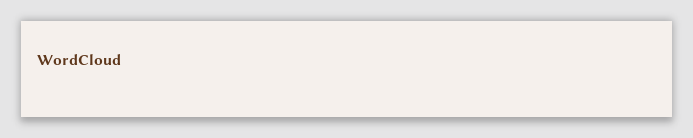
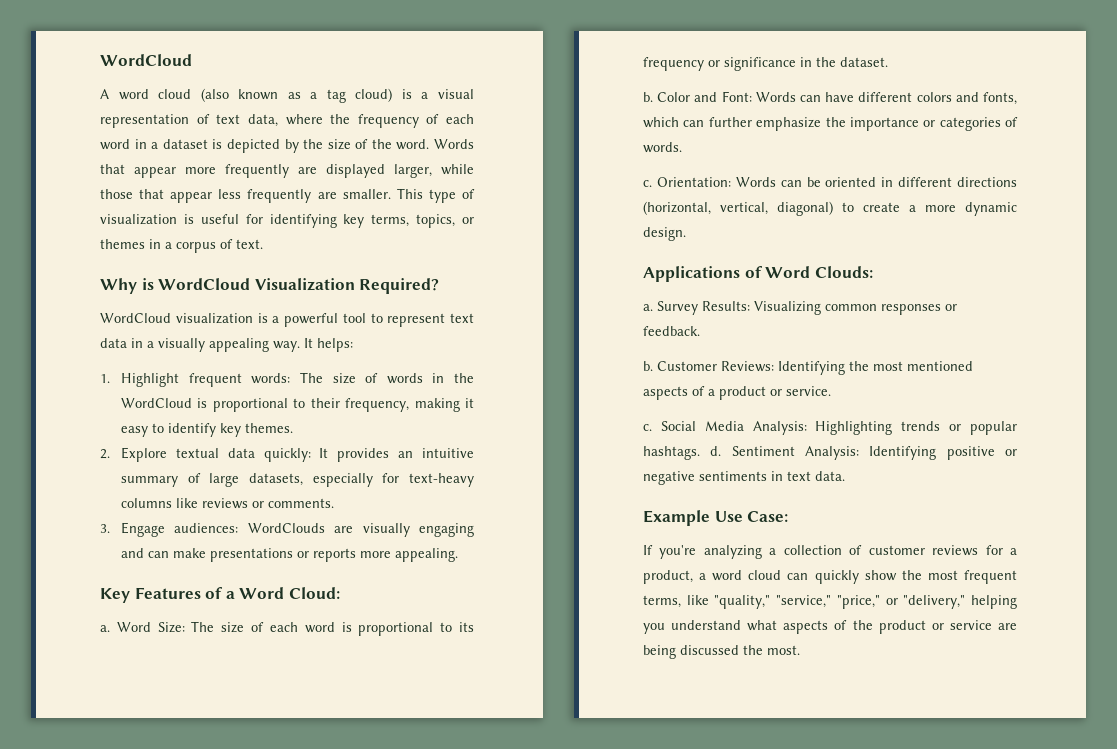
[37,54,121,65] WordCloud -> [100,54,192,66] [100,88,475,103] [100,114,474,128] [100,139,474,153] [100,164,474,178] [100,188,475,203] [100,214,474,228] [100,239,263,253] [100,278,440,294] [100,313,474,327] [100,338,353,352] [100,372,475,387] [121,398,474,412] [121,423,294,437] [100,447,474,462] [121,473,474,487] [121,498,335,509] [100,522,474,537] [121,548,459,562] [100,587,340,603] [100,621,474,636] [643,57,888,71] [643,91,1017,105] [643,117,1018,131] [643,142,682,153] [643,177,1017,187] [643,201,1017,216] [643,227,686,241] [643,266,873,282] [643,301,957,315] [643,326,700,336] [643,361,973,375] [643,386,831,400] [643,421,1017,435] [643,446,1017,460] [643,471,845,485] [643,510,789,526] [643,545,1017,559] [643,570,1017,584] [643,595,1017,609] [643,620,1017,634] [643,645,800,659] WordCloud // A word cloud (also known as a tag cloud) is a visual representation of text data, where the frequency of each word in a dataset is depicted by the size of the word. Words that appear more frequently are displayed larger, while those that appear less frequently are smaller. This type of visualization is useful for identifying key terms, topics, or themes in a corpus of text. // Why is WordCloud Visualization Required? // WordCloud visualization is a powerful tool to represent text data in a visually appealing way. It helps: // 1. Highlight frequent words: The size of words in the WordCloud is proportional to their frequency, making it easy to identify key themes. // 2. Explore textual data quickly: It provides an intuitive summary of large datasets, especially for text-heavy columns like reviews or comments. // 3. Engage audiences: WordClouds are visually engaging and can make presentations or reports more appealing. // Key Features of a Word Cloud: // a. Word Size: The size of each word is proportional to its frequency or significance in the dataset. // b. Color and Font: Words can have different colors and fonts, which can further emphasize the importance or categories of words. // c. Orientation: Words can be oriented in different directions (horizontal, vertical, diagonal) to create a more dynamic design. // Applications of Word Clouds: // a. Survey Results: Visualizing common responses or feedback. // b. Customer Reviews: Identifying the most mentioned aspects of a product or service. // c. Social Media Analysis: Highlighting trends or popular hashtags. d. Sentiment Analysis: Identifying positive or negative sentiments in text data. // Example Use Case: // If you're analyzing a collection of customer reviews for a product, a word cloud can quickly show the most frequent terms, like "quality," "service," "price," or "delivery," helping you understand what aspects of the product or service are being discussed the most.

